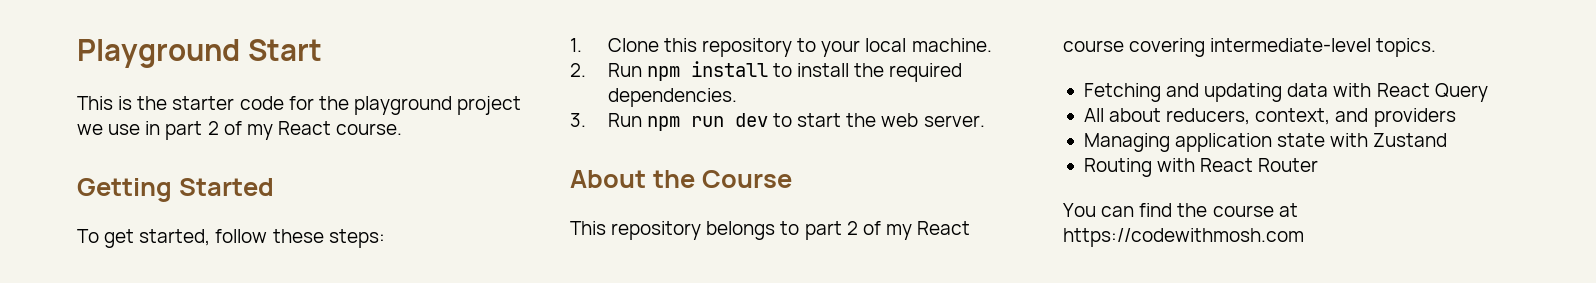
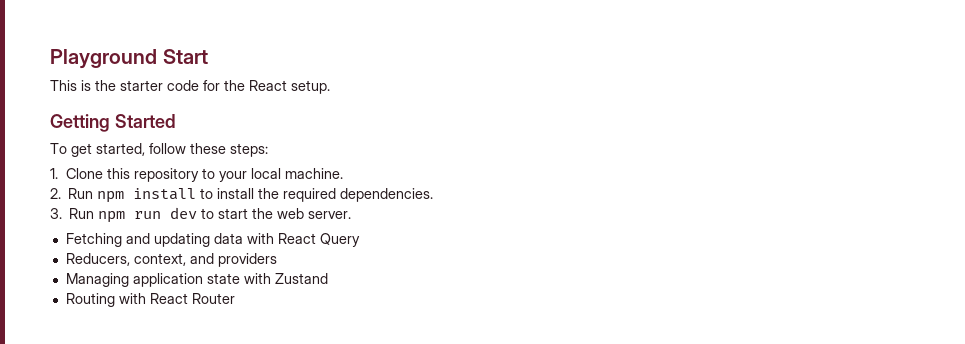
[353,96,522,115] [77,121,403,140] playground project we use in part 2 of my React course. -> [249,80,330,94] React setup.
[570,170,792,188] [570,221,971,240] [1063,38,1437,57] // About the Course // This repository belongs to part 2 of my React course covering intermediate-level topics. -> (352, 215) none
[1083,108,1251,125] All about reducers, -> [65,253,130,266] Reducers,
[1063,203,1298,217] [1063,228,1304,247] // You can find the course at https://codewithmosh.com -> (235, 298) none

